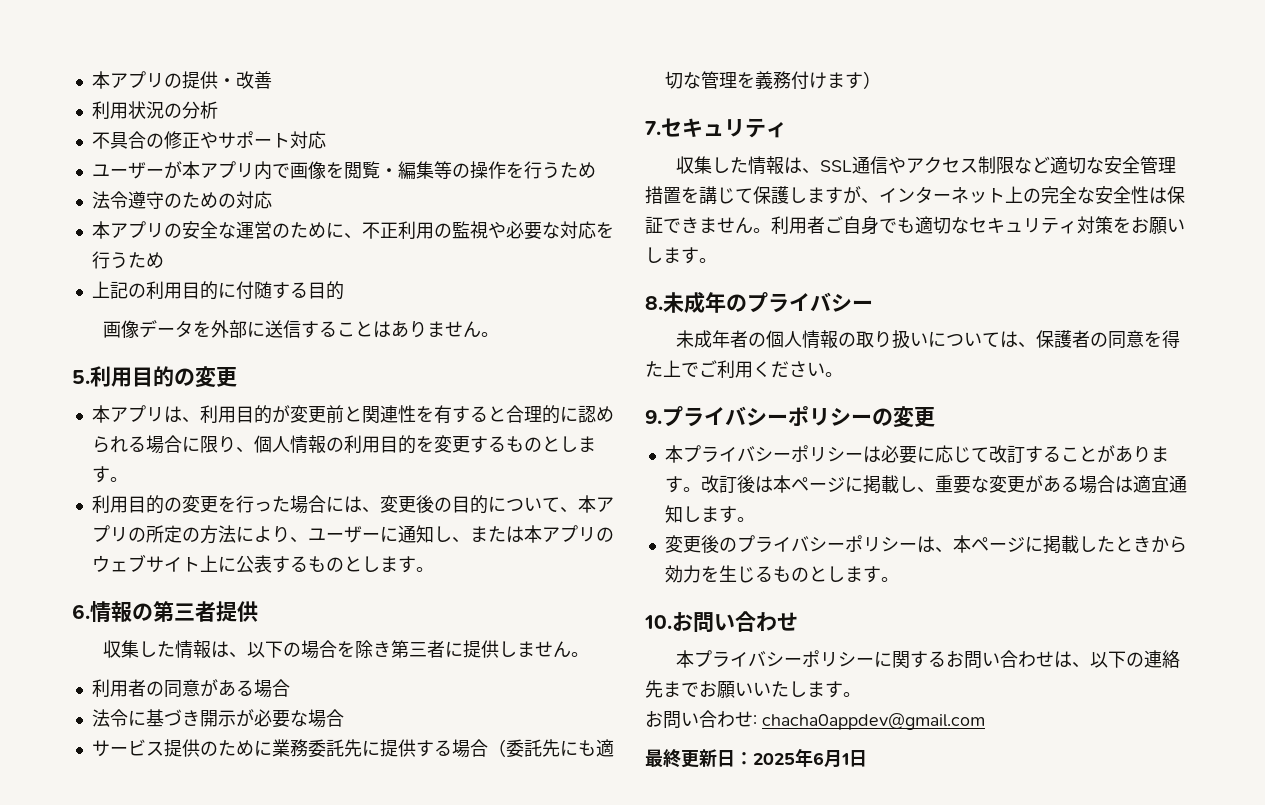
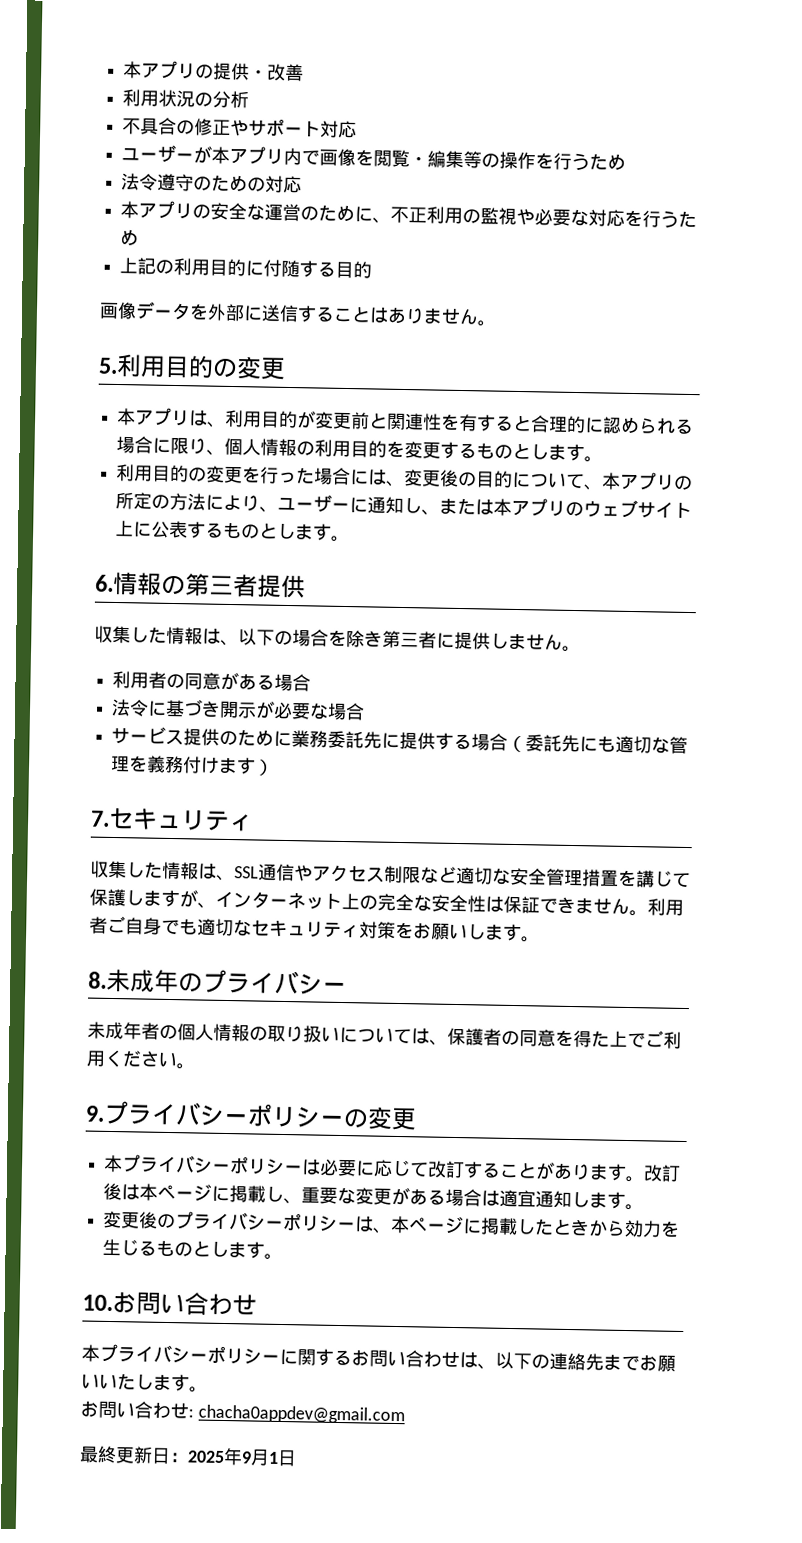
[813,752,824,765] 6 -> [241,1451,252,1464] 9

